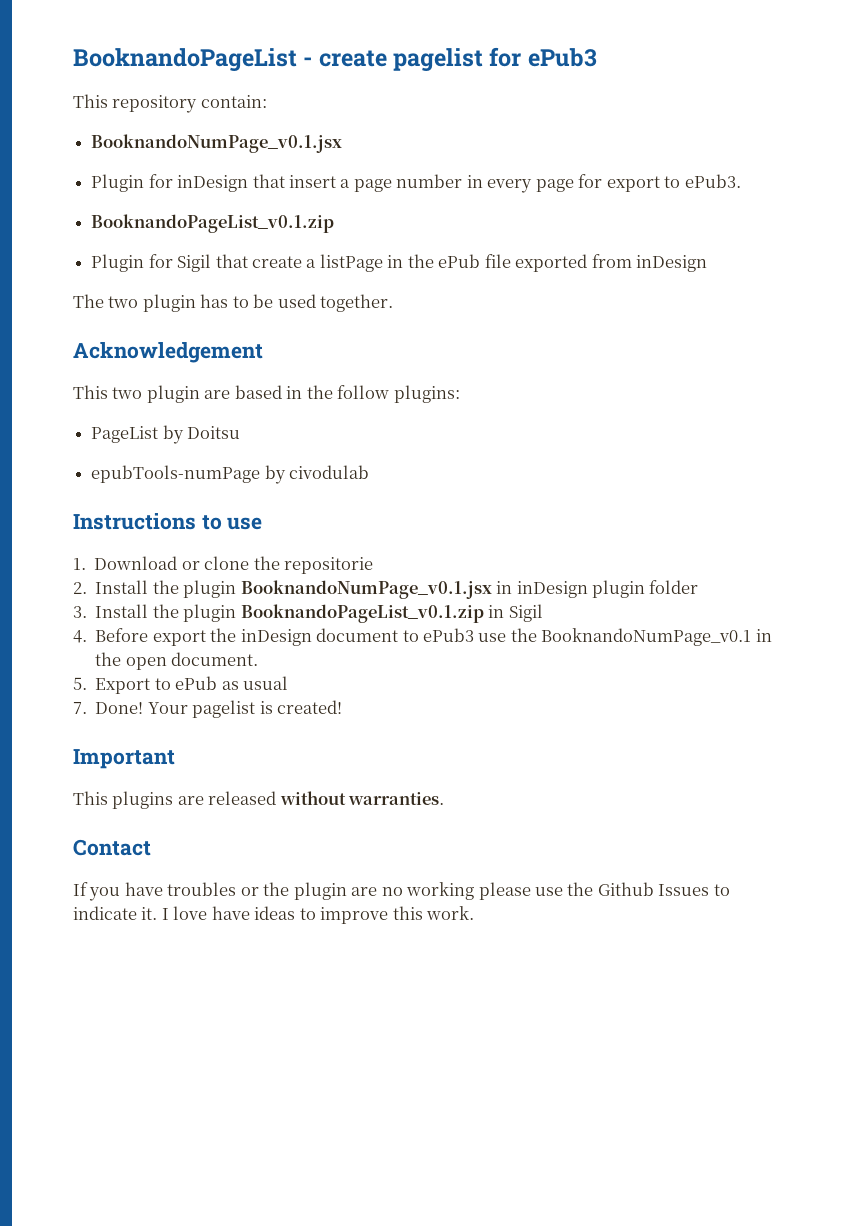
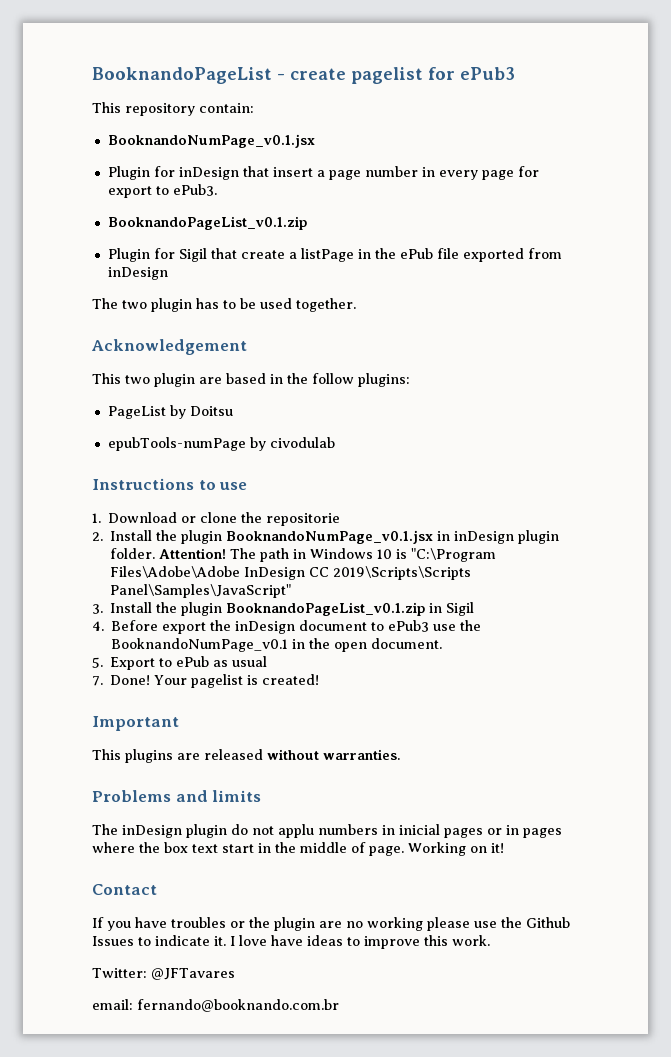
[649,580,699,594] folder -> [110,548,497,562] [110,566,472,580] [110,584,292,598] folder. Attention! The path in Windows 10 is "C:\Program Files\Adobe\Adobe InDesign CC 2019\Scripts\Scripts Panel\Samples\JavaScript"
(445, 798) none -> [92,790,262,802] [92,824,562,838] [92,842,504,856] // Problems and limits // The inDesign plugin do not applu numbers in inicial pages or in pages where the box text start in the middle of page. Working on it!
(475, 913) none -> [92,968,235,980] [92,999,339,1012] // Twitter: @JFTavares // email: fernando@booknando.com.br

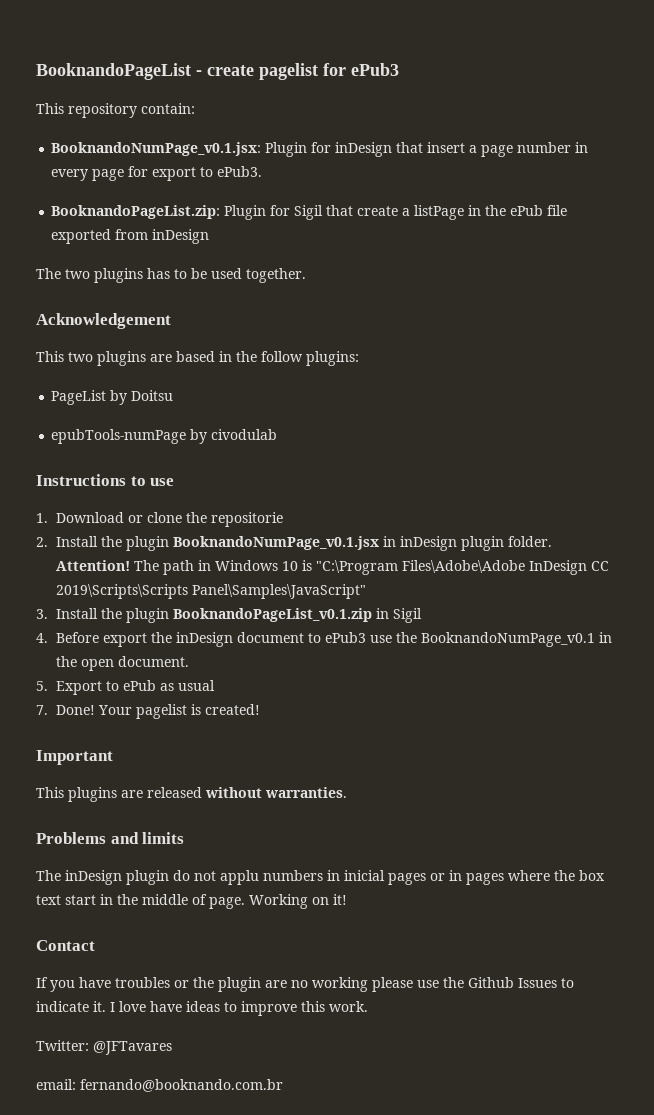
[107,134,315,148] BooknandoNumPage_v0.1.jsx // -> [51,142,262,156] BooknandoNumPage_v0.1.jsx:
[107,216,307,230] BooknandoPageList_v0.1.zip // -> [51,205,221,219] BooknandoPageList.zip:
[151,298,192,312] plugin -> [94,268,143,283] plugins
[154,373,195,387] plugin -> [97,351,146,366] plugins

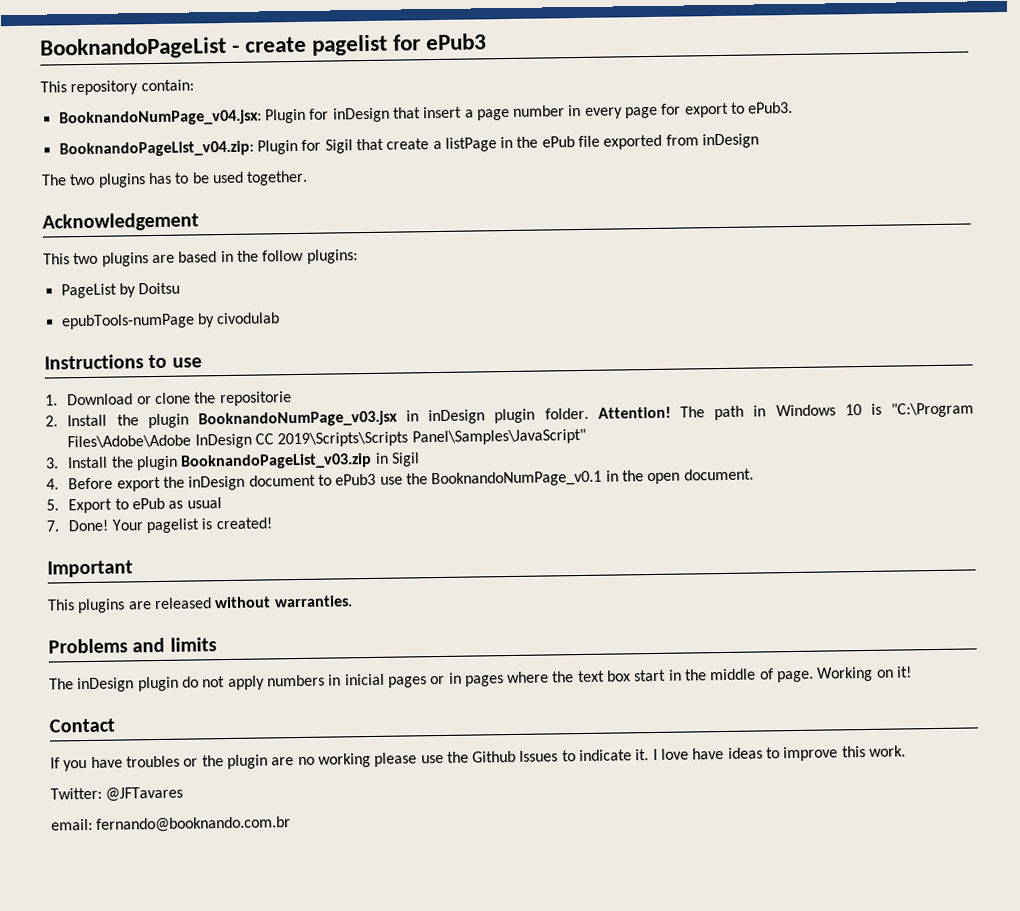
[51,142,262,156] BooknandoNumPage_v0.1.jsx: -> [58,109,262,127] BooknandoNumPage_v04.jsx:
[51,205,221,219] BooknandoPageList.zip: -> [58,140,254,158] BooknandoPageList_v04.zip:
[173,536,380,550] BooknandoNumPage_v0.1.jsx -> [197,410,398,428] BooknandoNumPage_v03.jsx
[173,608,373,622] BooknandoPageList_v0.1.zip -> [180,452,373,470] BooknandoPageList_v03.zip
[220,870,259,885] applu -> [227,675,265,691] apply
[579,870,605,881] [36,895,61,905] box text -> [577,670,632,683] text box

